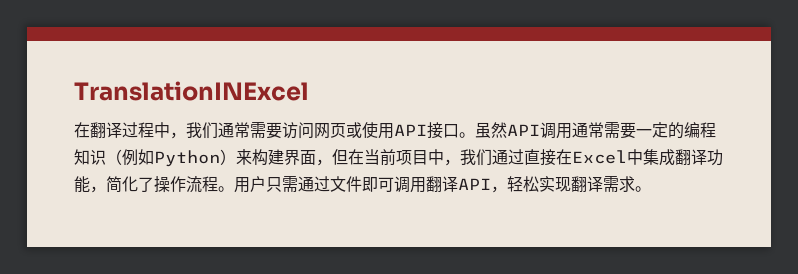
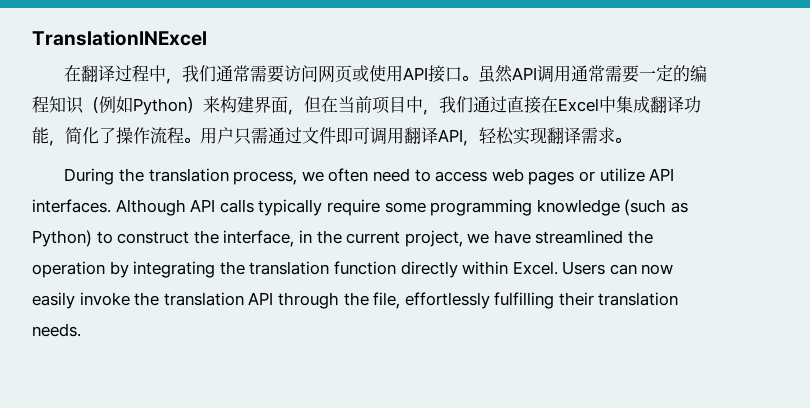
(651, 189) none -> [64,168,675,185] [32,199,688,216] [32,230,654,247] [32,261,674,278] [32,292,679,309] [32,323,81,337] // During the translation process, we often need to access web pages or utilize API interfaces. Although API calls typically require some programming knowledge (such as Python) to construct the interface, in the current project, we have streamlined the operation by integrating the translation function directly within Excel. Users can now easily invoke the translation API through the file, effortlessly fulfilling their translation needs.

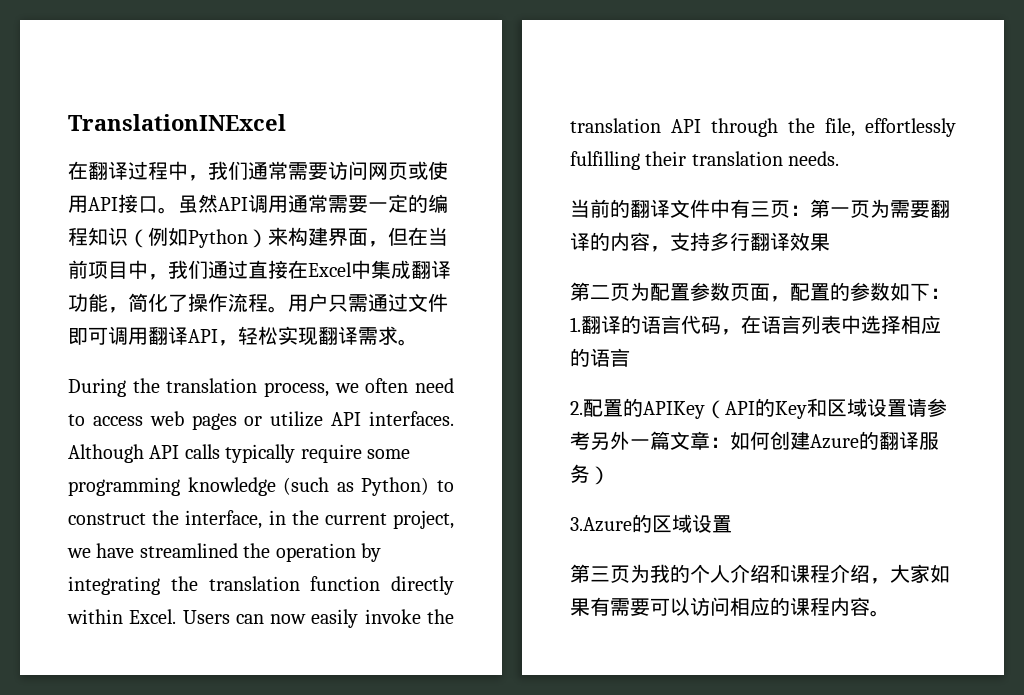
(81, 330) none -> [570,199,950,218] [570,232,830,252] [570,282,950,302] [570,315,941,335] [570,348,630,367] [570,398,947,419] [570,431,939,450] [570,464,610,485] [570,514,732,533] [570,564,950,584] [570,597,890,617] // 当前的翻译文件中有三页：第一页为需要翻译的内容，支持多行翻译效果 // 第二页为配置参数页面，配置的参数如下：1.翻译的语言代码，在语言列表中选择相应的语言 // 2.配置的APIKey（API的Key和区域设置请参考另外一篇文章：如何创建Azure的翻译服务） // 3.Azure的区域设置 // 第三页为我的个人介绍和课程介绍，大家如果有需要可以访问相应的课程内容。

